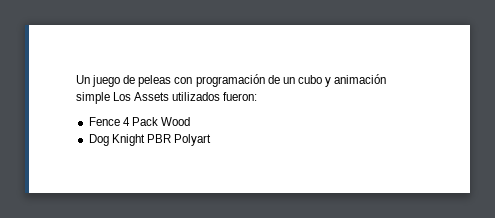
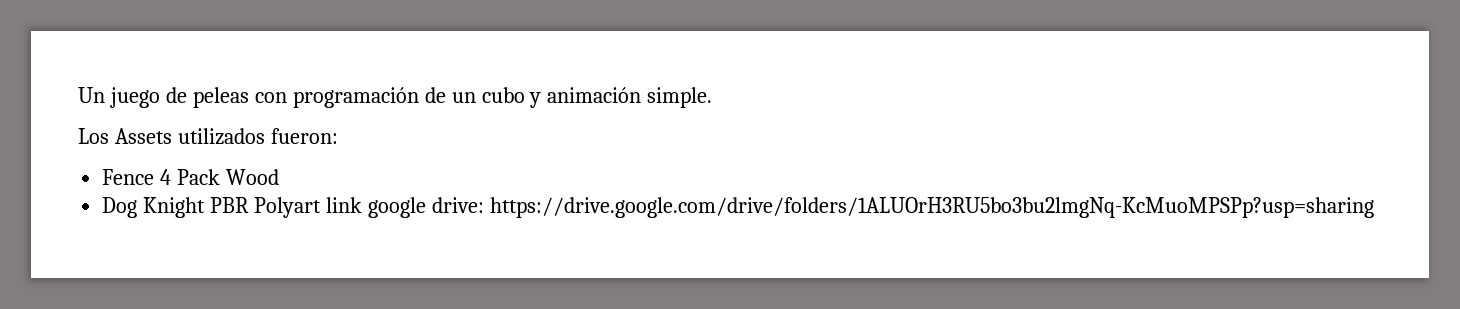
[76,92,110,104] simple -> [647,87,713,108] simple. //
(211, 140) none -> [325,197,1374,218] link google drive: https://drive.google.com/drive/folders/1ALUOrH3RU5bo3bu2lmgNq-KcMuoMPSPp?usp=sharing

